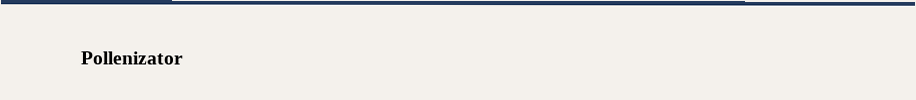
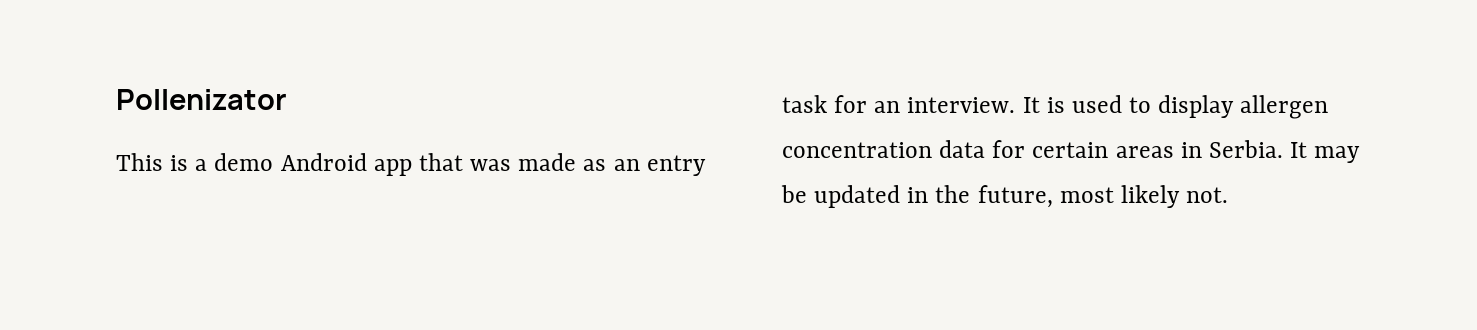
(183, 58) none -> [116,153,706,176] [782,95,1329,119] [782,140,1361,163] [781,185,1229,208] // This is a demo Android app that was made as an entry task for an interview. It is used to display allergen concentration data for certain areas in Serbia. It may be updated in the future, most likely not.

